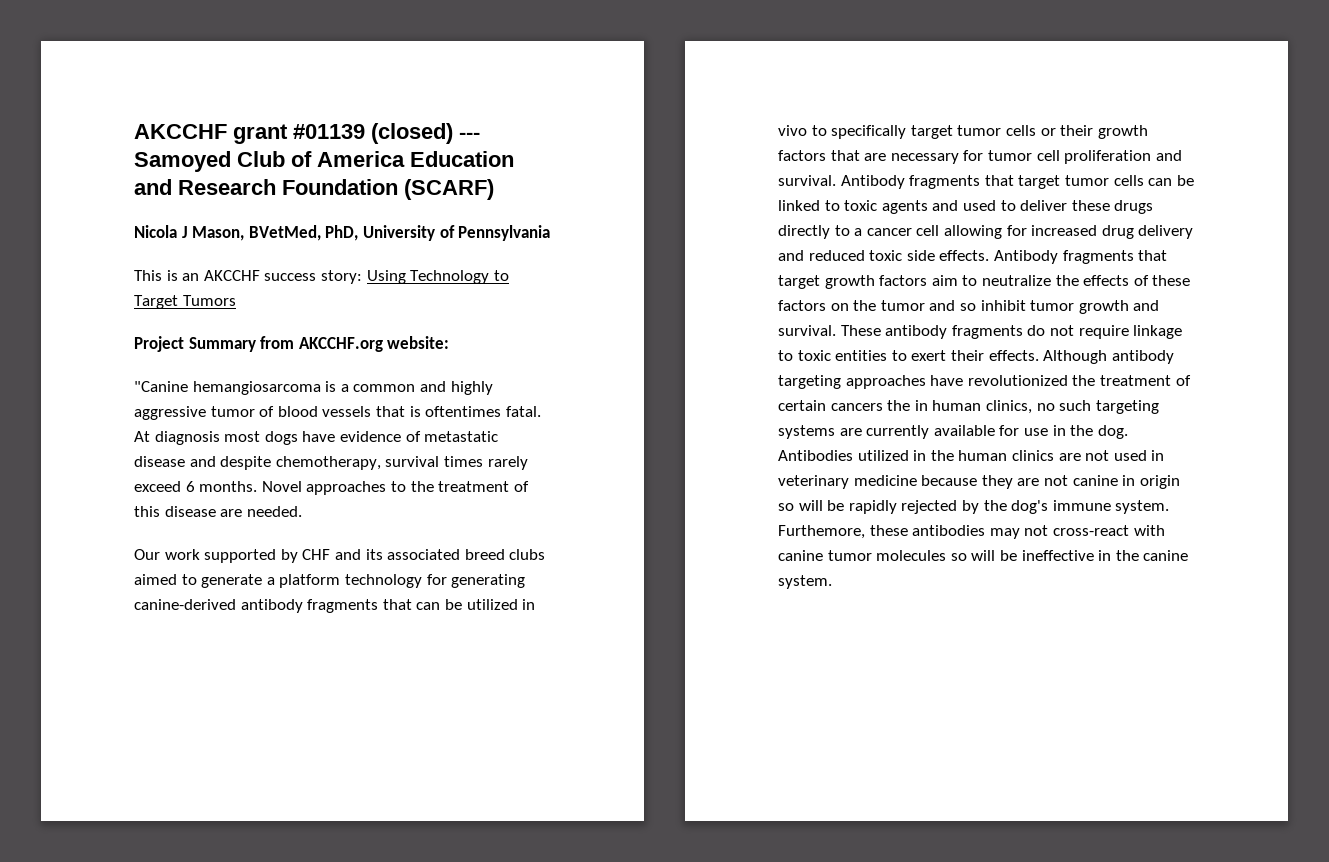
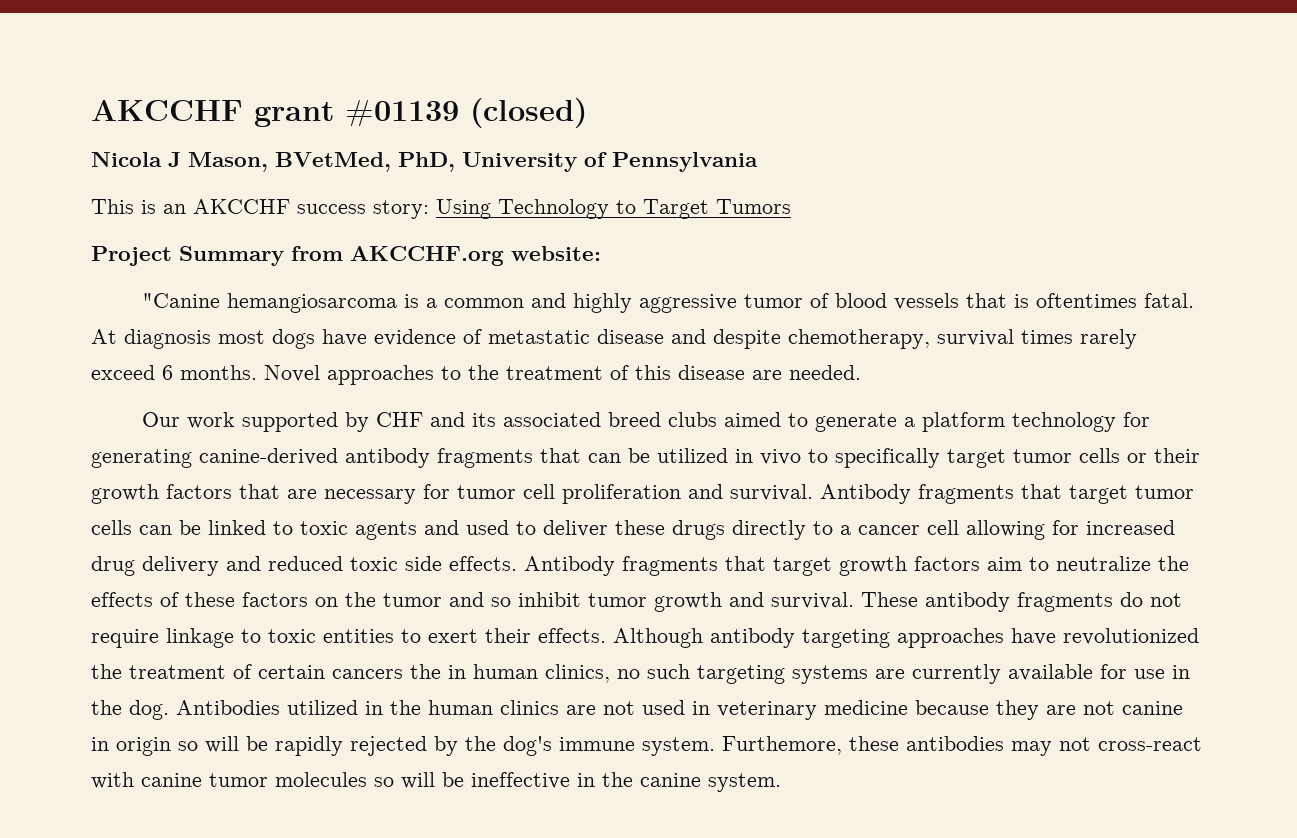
[459,132,480,139] [134,151,514,172] [134,179,494,200] --- Samoyed Club of America Education and Research Foundation (SCARF) -> (587, 113) none

